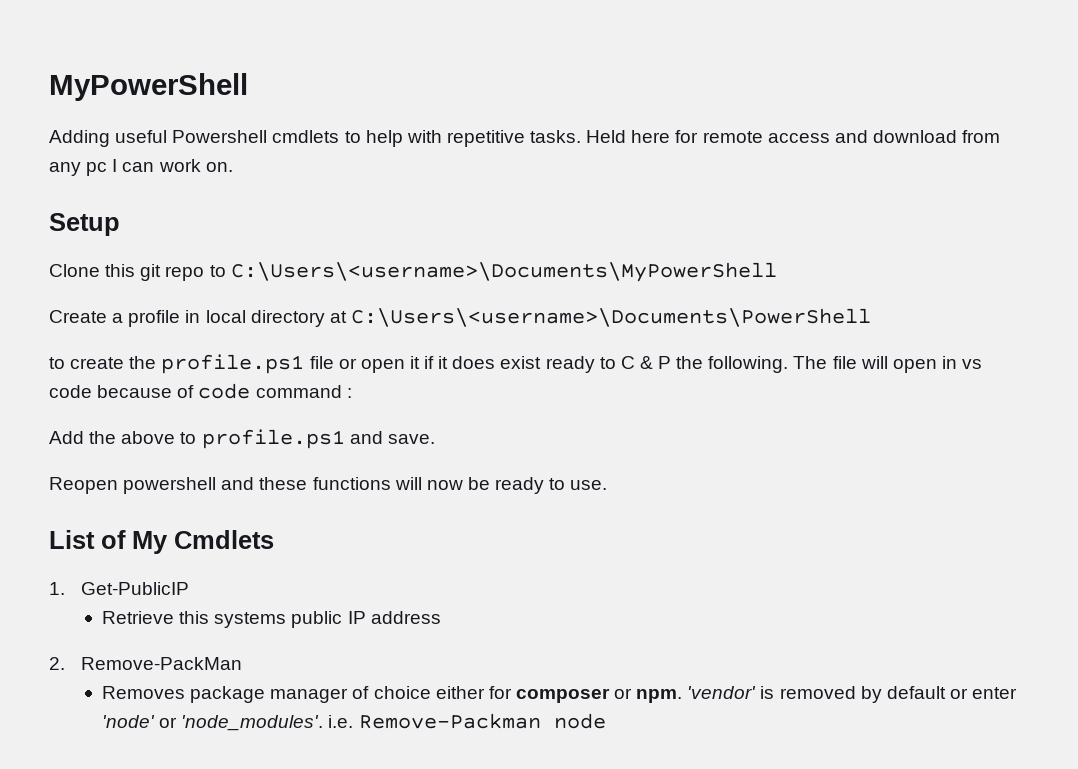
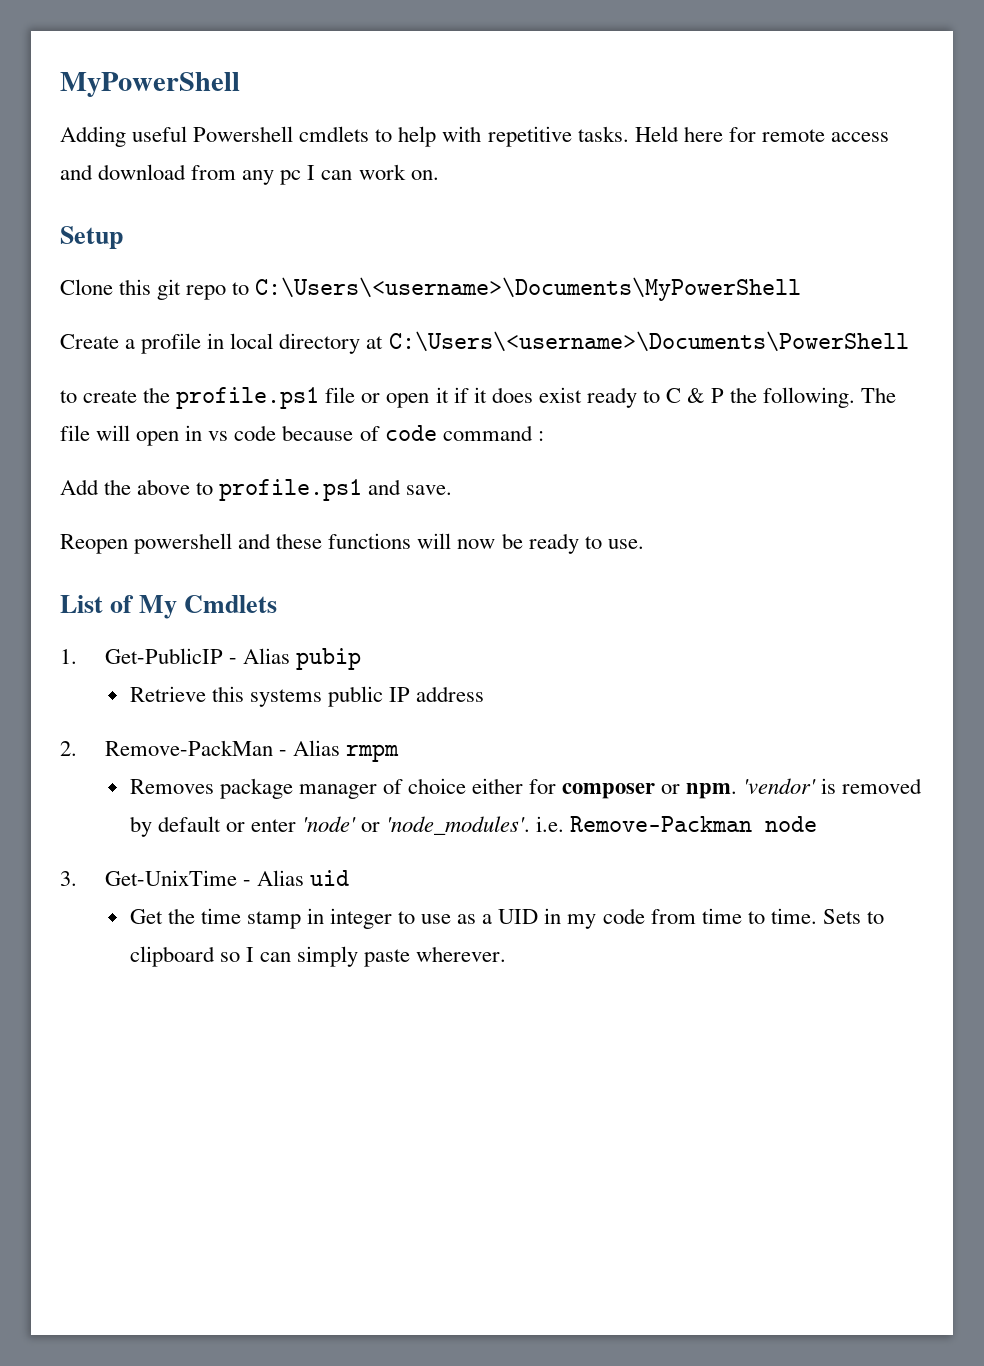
(190, 588) none -> [228,648,362,670] - Alias pubip
(243, 663) none -> [278,740,400,762] - Alias rmpm
(606, 721) none -> [60,870,350,886] [129,908,884,929] [129,946,507,967] // 3. Get-UnixTime - Alias uid // Get the time stamp in integer to use as a UID in my code from time to time. Sets to clipboard so I can simply paste wherever.

